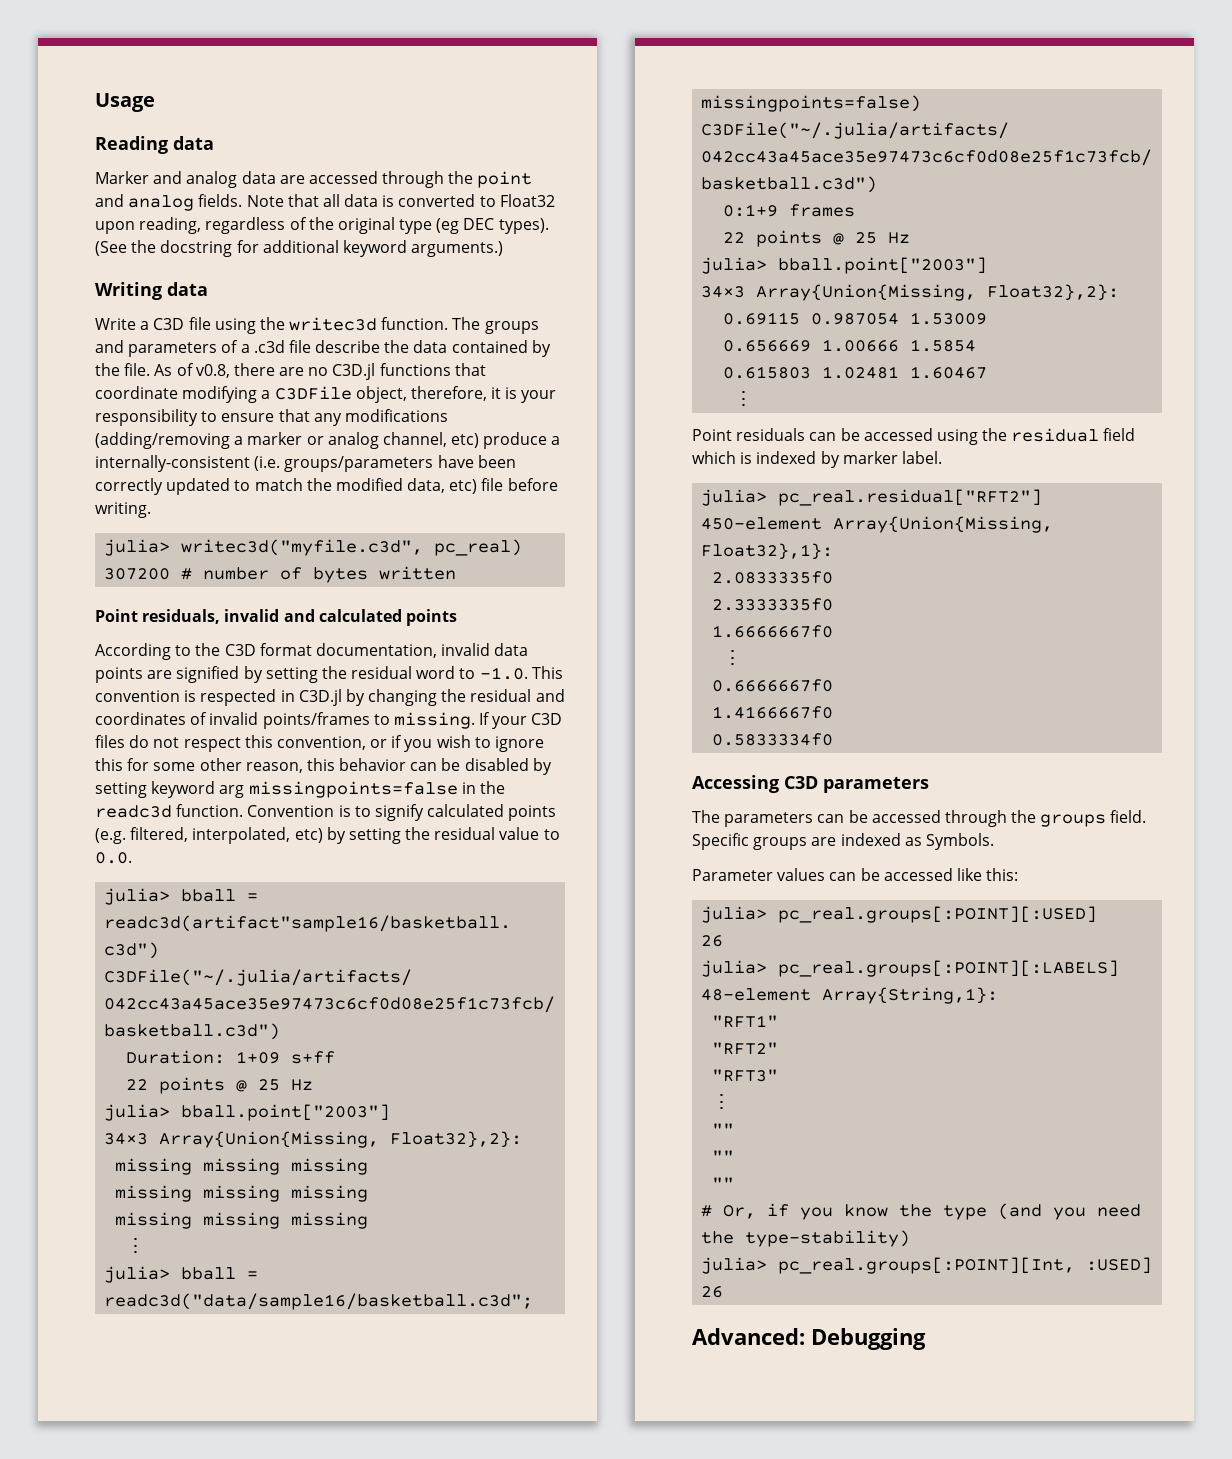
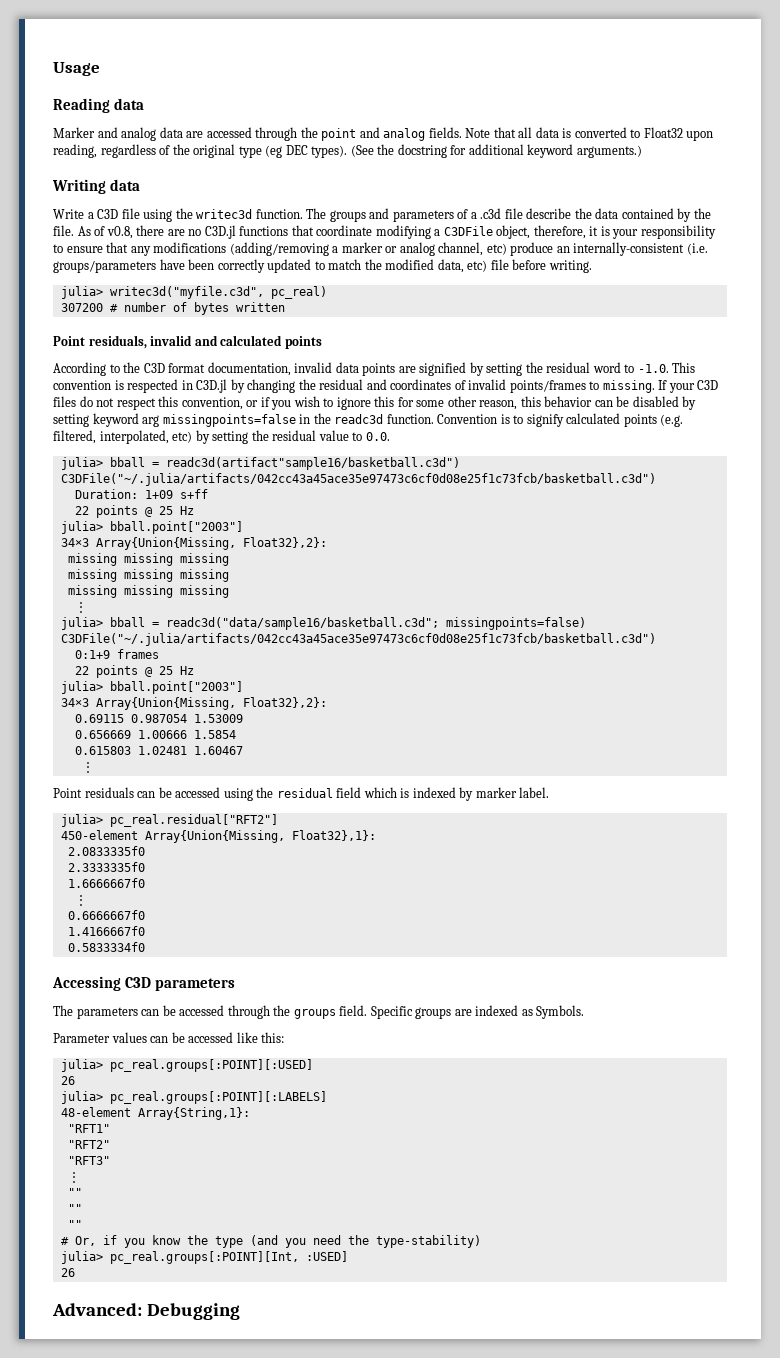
[551,436,561,445] a -> [556,246,570,253] an

